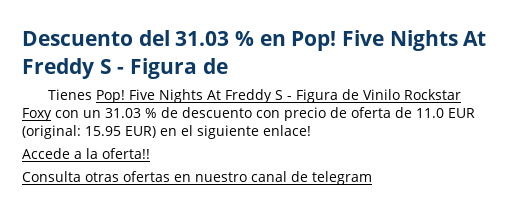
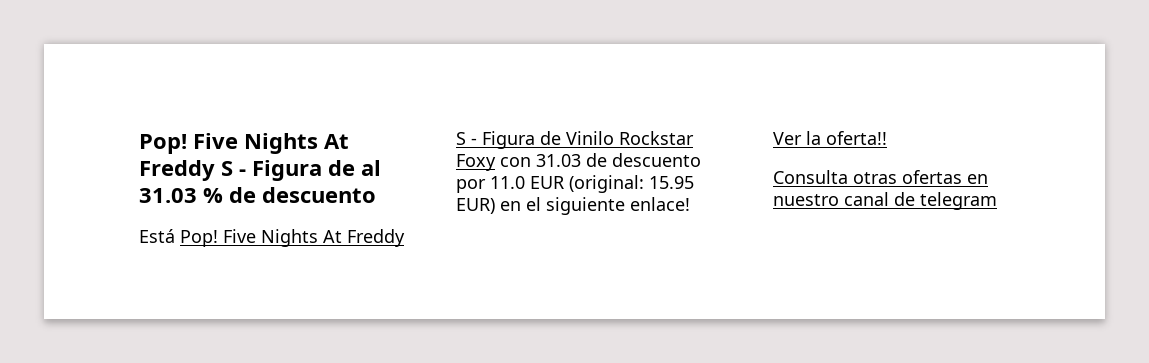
[22,30,487,51] [22,58,228,79] [47,89,92,100] Descuento del 31.03 % en Pop! Five Nights At Freddy S - Figura de // Tienes -> [139,133,349,154] [139,160,381,181] [139,187,376,203] [139,229,175,243] Pop! Five Nights At Freddy S - Figura de al 31.03 % de descuento // Está
[83,107,412,121] un 31.03 % de descuento con precio de oferta de -> [536,153,701,167] [456,179,486,193] 31.03 de descuento por
[22,148,82,159] Accede a -> [773,132,802,145] Ver

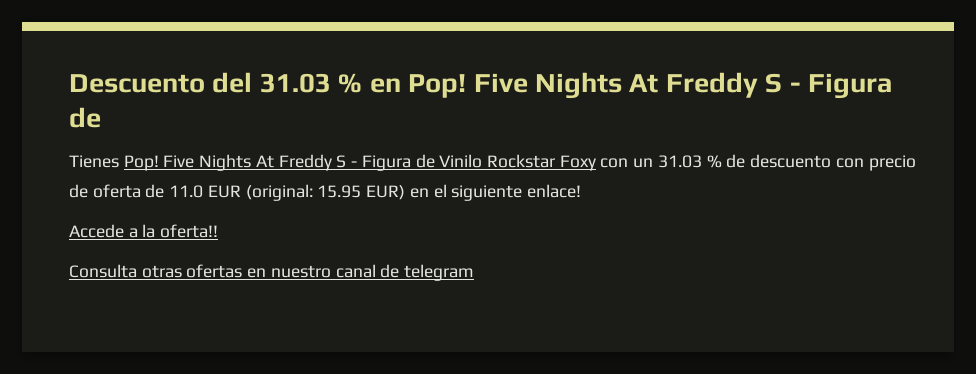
[139,133,349,154] [139,160,381,181] [139,187,376,203] [139,229,175,243] Pop! Five Nights At Freddy S - Figura de al 31.03 % de descuento // Está -> [69,72,894,99] [69,107,101,128] [69,155,119,168] Descuento del 31.03 % en Pop! Five Nights At Freddy S - Figura de // Tienes
[536,153,701,167] [456,179,486,193] 31.03 de descuento por -> [633,154,916,171] [69,184,165,198] un 31.03 % de descuento con precio de oferta de
[773,132,802,145] Ver -> [69,224,138,238] Accede a

